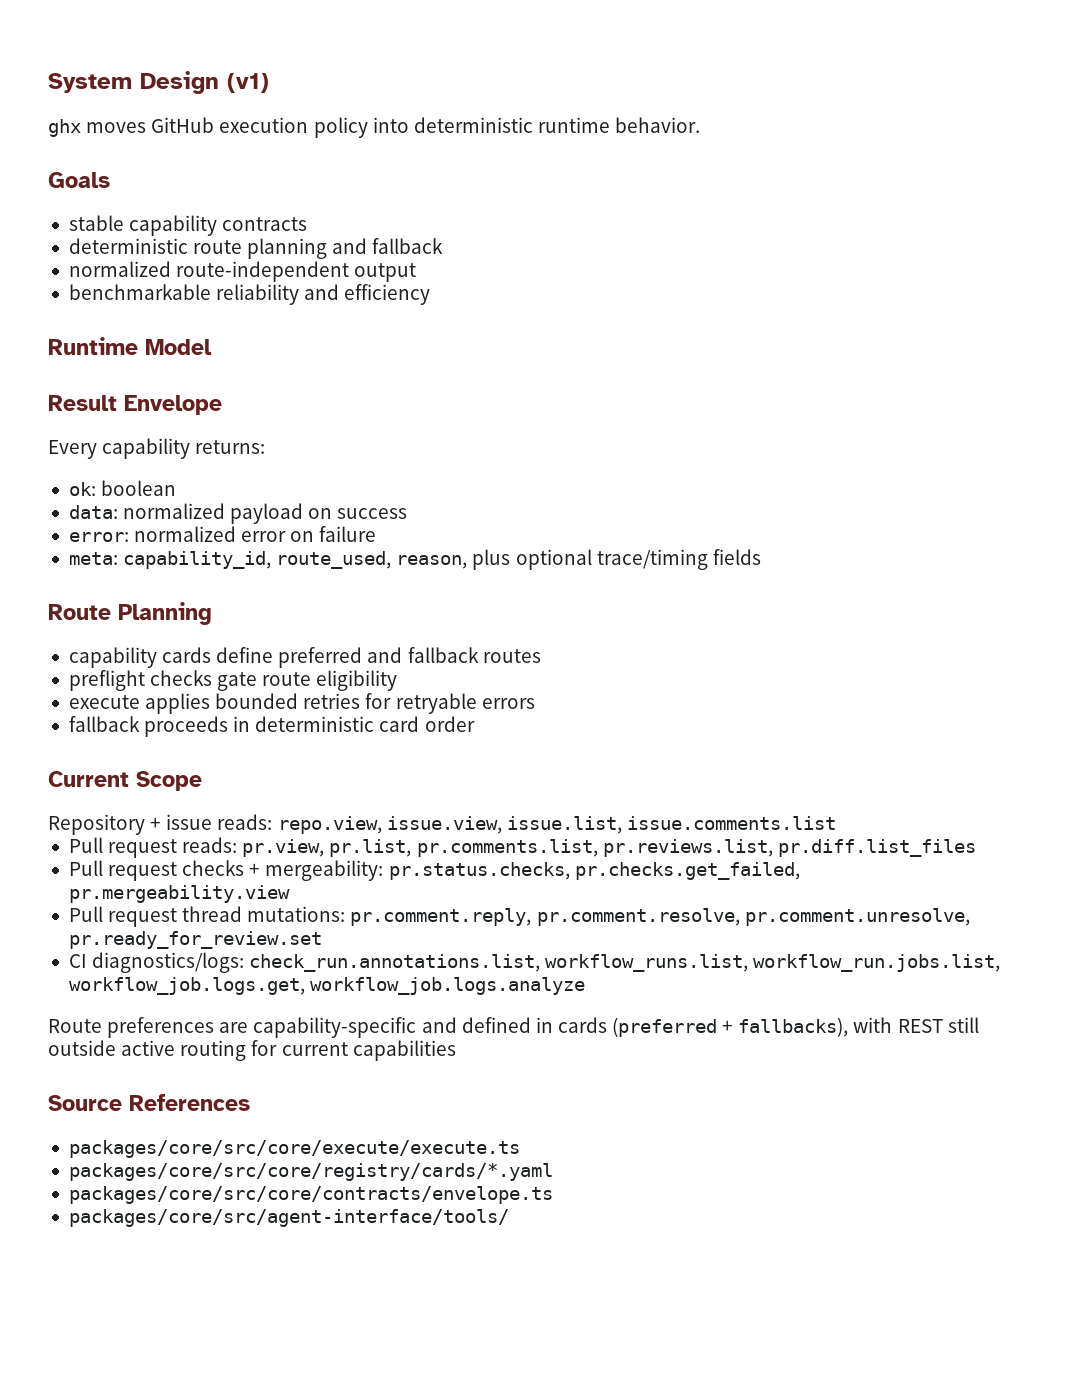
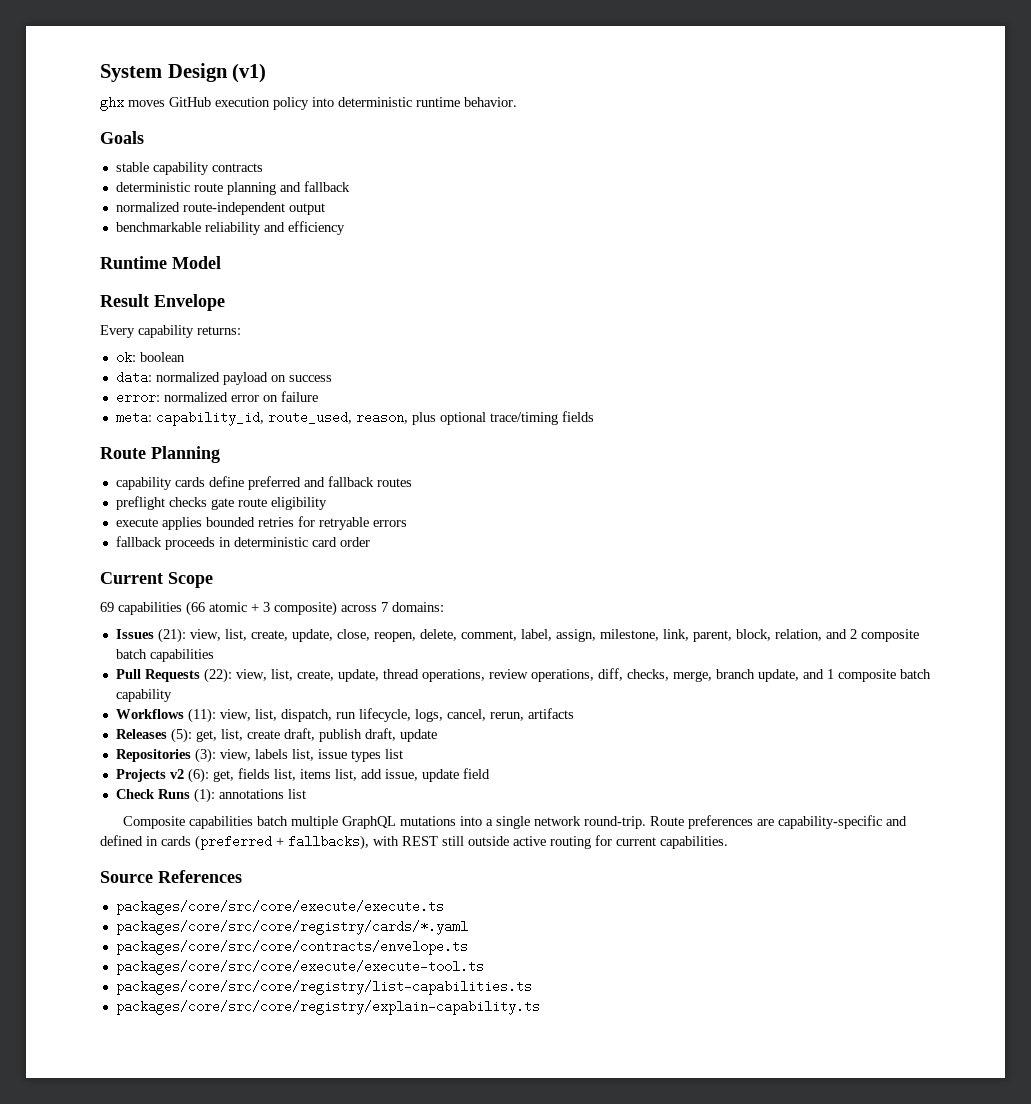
[48,814,836,835] [68,837,976,858] [68,860,800,881] [68,885,290,903] [68,906,970,927] [68,931,322,949] [68,952,1001,973] [68,977,586,995] Repository + issue reads: repo.view, issue.view, issue.list, issue.comments.list // Pull request reads: pr.view, pr.list, pr.comments.list, pr.reviews.list, pr.diff.list_files // Pull request checks + mergeability: pr.status.checks, pr.checks.get_failed, pr.mergeability.view // Pull request thread mutations: pr.comment.reply, pr.comment.resolve, pr.comment.unresolve, pr.ready_for_review.set // CI diagnostics/logs: check_run.annotations.list, workflow_runs.list, workflow_run.jobs.list, workflow_job.logs.get, workflow_job.logs.analyze // -> [100,601,444,616] [115,628,919,643] [115,649,214,662] [115,668,931,683] [115,689,172,702] [115,708,574,723] [115,728,437,743] [115,748,403,763] [115,768,490,783] [115,788,306,803] [123,816,647,829] 69 capabilities (66 atomic + 3 composite) across 7 domains: // Issues (21): view, list, create, update, close, reopen, delete, comment, label, assign, milestone, link, parent, block, relation, and 2 composite batch capabilities // Pull Requests (22): view, list, create, update, thread operations, review operations, diff, checks, merge, branch update, and 1 composite batch capability // Workflows (11): view, list, dispatch, run lifecycle, logs, cancel, rerun, artifacts // Releases (5): get, list, create draft, publish draft, update // Repositories (3): view, labels list, issue types list // Projects v2 (6): get, fields list, items list, add issue, update field // Check Runs (1): annotations list // Composite capabilities batch multiple GraphQL mutations into a single network round-trip.
[352,1040,456,1061] capabilities -> [660,836,728,849] capabilities.
[68,1209,509,1227] packages/core/src/agent-interface/tools/ -> [115,960,484,975] [115,980,532,995] [115,1000,540,1015] packages/core/src/core/execute/execute-tool.ts // packages/core/src/core/registry/list-capabilities.ts // packages/core/src/core/registry/explain-capability.ts

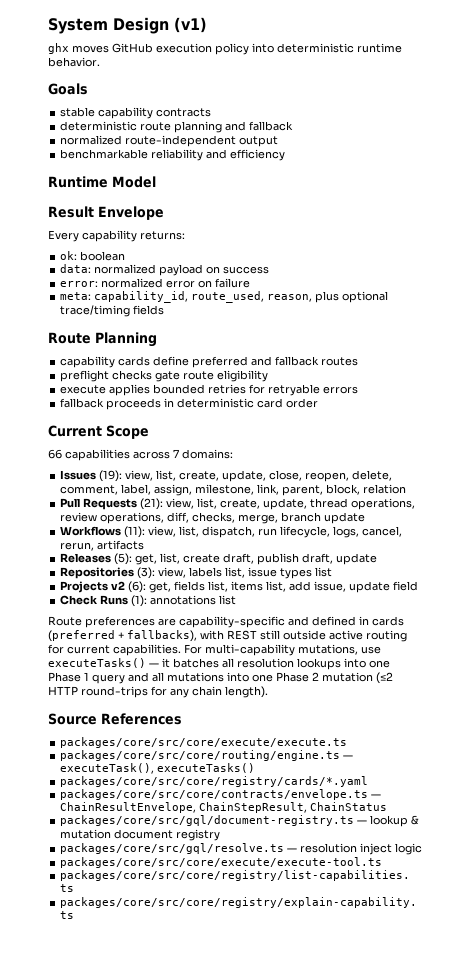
[100,601,337,616] 69 capabilities (66 atomic + 3 composite) -> [48,449,130,461] 66 capabilities
[157,628,186,643] (21): -> [99,470,123,482] (19):
[774,629,919,642] [115,649,214,662] relation, and 2 composite batch capabilities -> [363,484,407,494] relation
[203,668,232,683] (22): -> [140,498,164,510] (21):
[757,669,931,682] [115,689,172,702] update, and 1 composite batch capability -> [324,512,366,524] update
[123,816,647,829] Composite capabilities batch multiple GraphQL mutations into a single network round-trip. -> (237, 600) none
[100,870,242,883] [115,900,444,915] [115,920,468,935] [115,940,468,955] // Source References // packages/core/src/core/execute/execute.ts // packages/core/src/core/registry/cards/*.yaml // packages/core/src/core/contracts/envelope.ts -> [184,644,381,656] [48,658,390,670] [48,672,393,684] [48,686,268,698] [48,713,182,725] [60,737,348,748] [60,750,354,761] [60,763,256,774] [60,776,369,787] [60,789,382,800] [60,802,388,813] [60,815,420,827] [60,829,221,841] [60,843,423,855] For multi-capability mutations, use executeTasks() — it batches all resolution lookups into one Phase 1 query and all mutations into one Phase 2 mutation (≤2 HTTP round-trips for any chain length). // Source References // packages/core/src/core/execute/execute.ts // packages/core/src/core/routing/engine.ts — executeTask(), executeTasks() // packages/core/src/core/registry/cards/*.yaml // packages/core/src/core/contracts/envelope.ts — ChainResultEnvelope, ChainStepResult, ChainStatus // packages/core/src/gql/document-registry.ts — lookup & mutation document registry // packages/core/src/gql/resolve.ts — resolution inject logic

